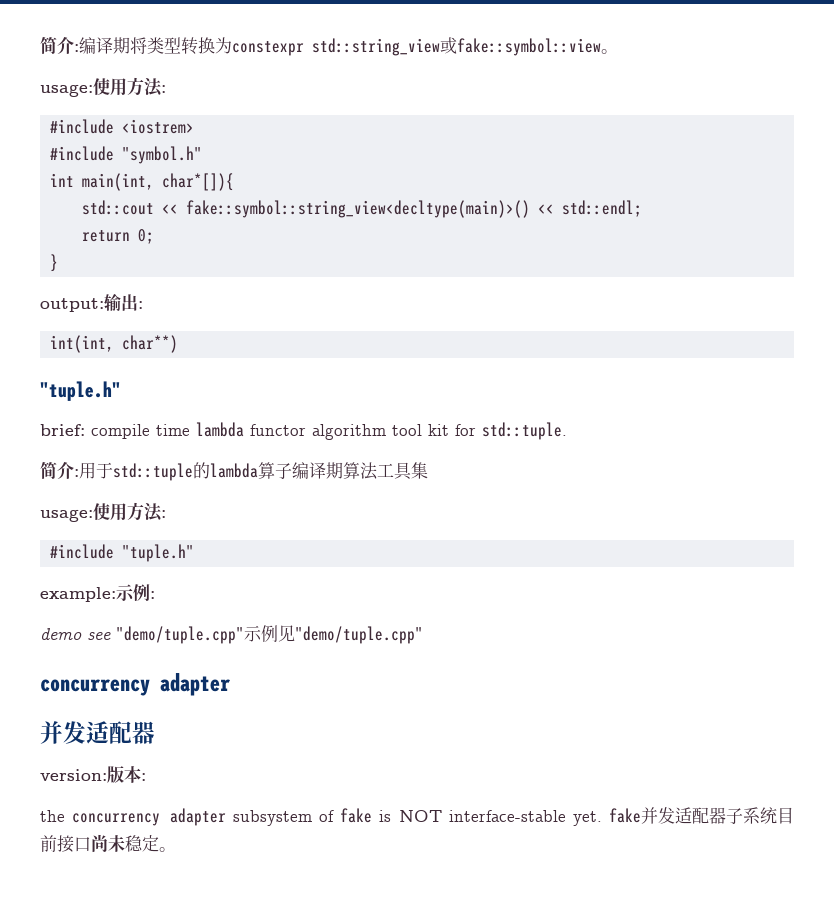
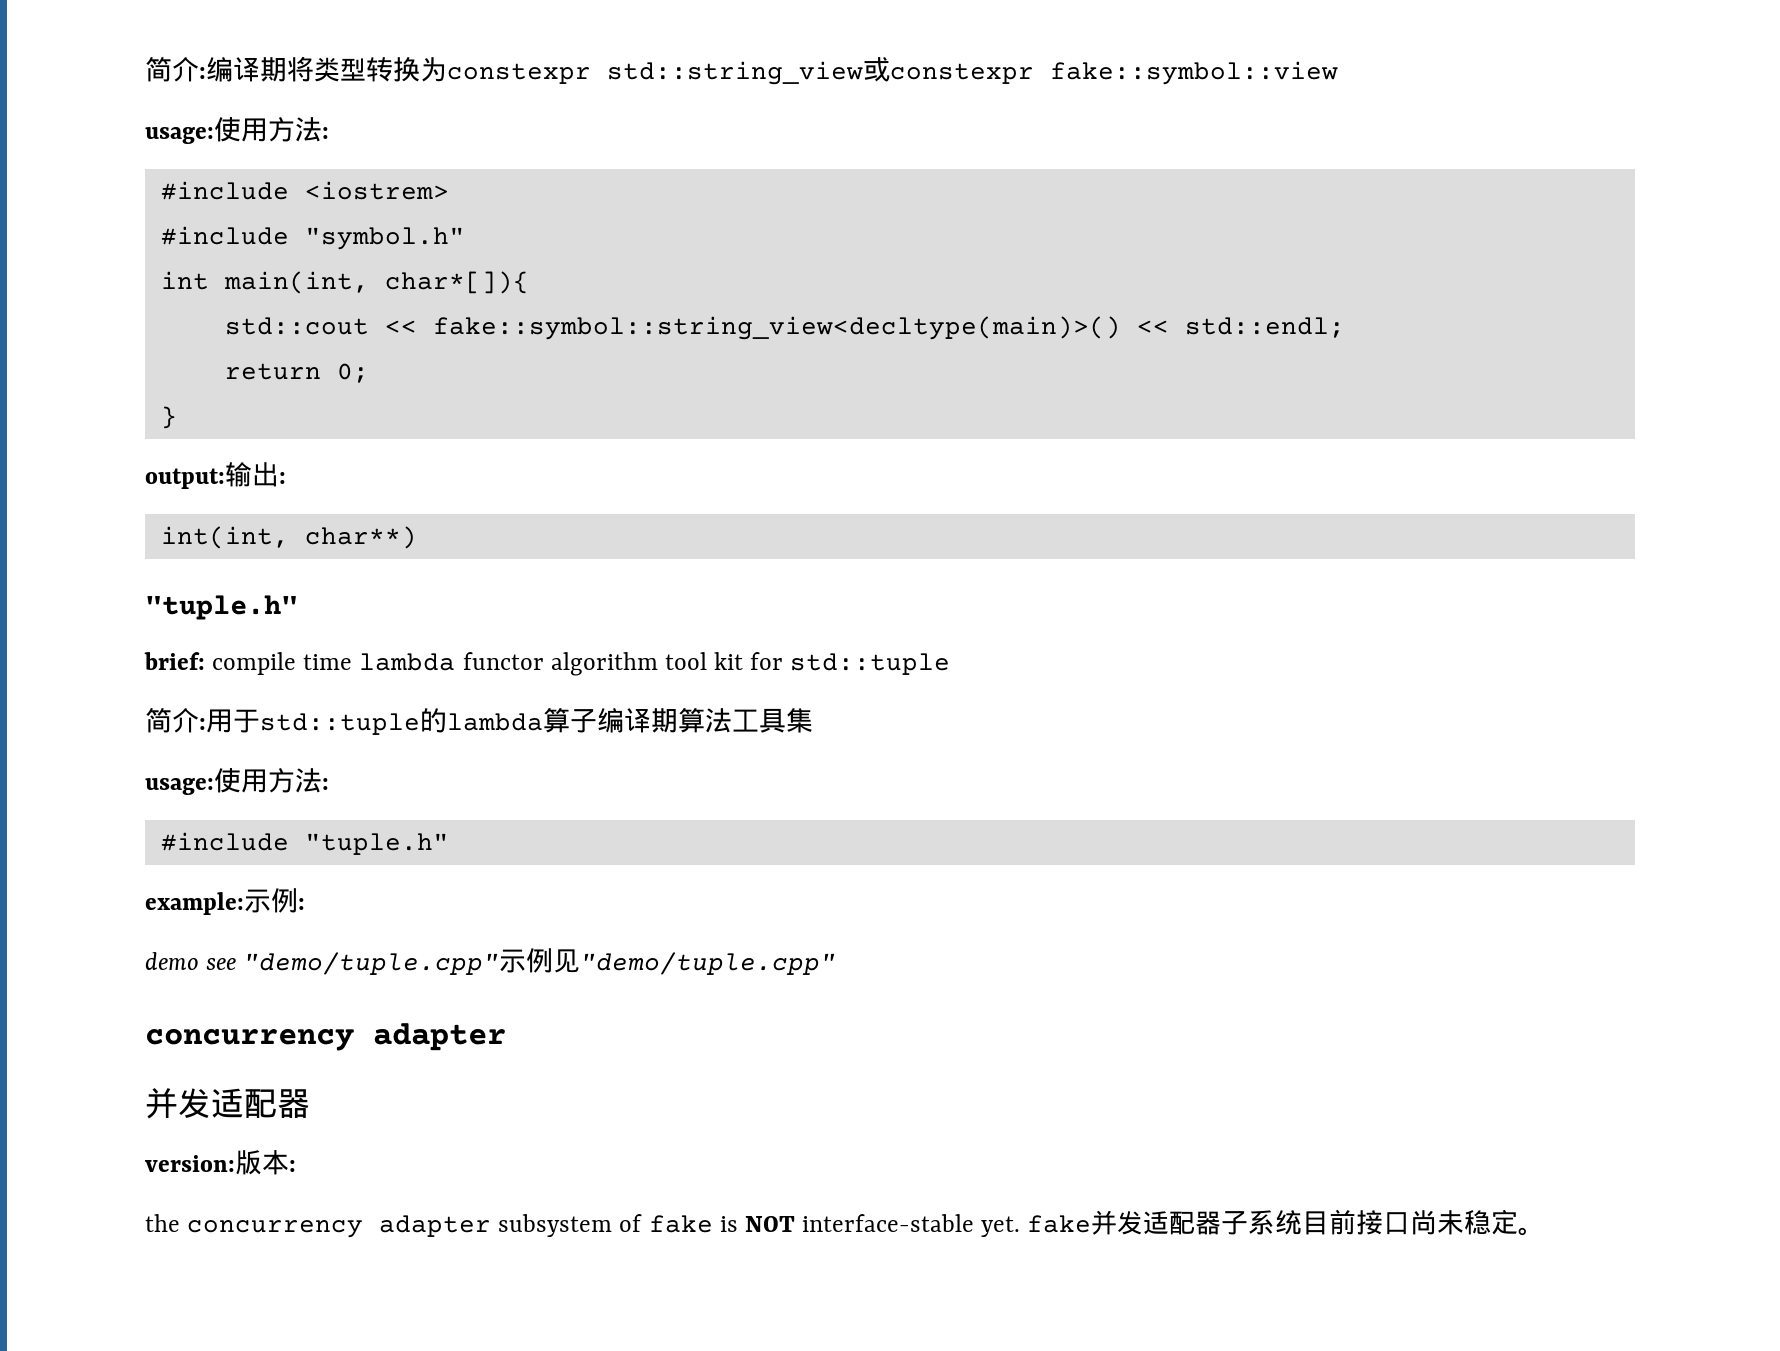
(457, 45) none -> [890,63,1034,84] constexpr
[601,49,618,54] 。 -> (1338, 73) none
[482,422,567,440] std::tuple. -> [790,653,951,675] std::tuple

